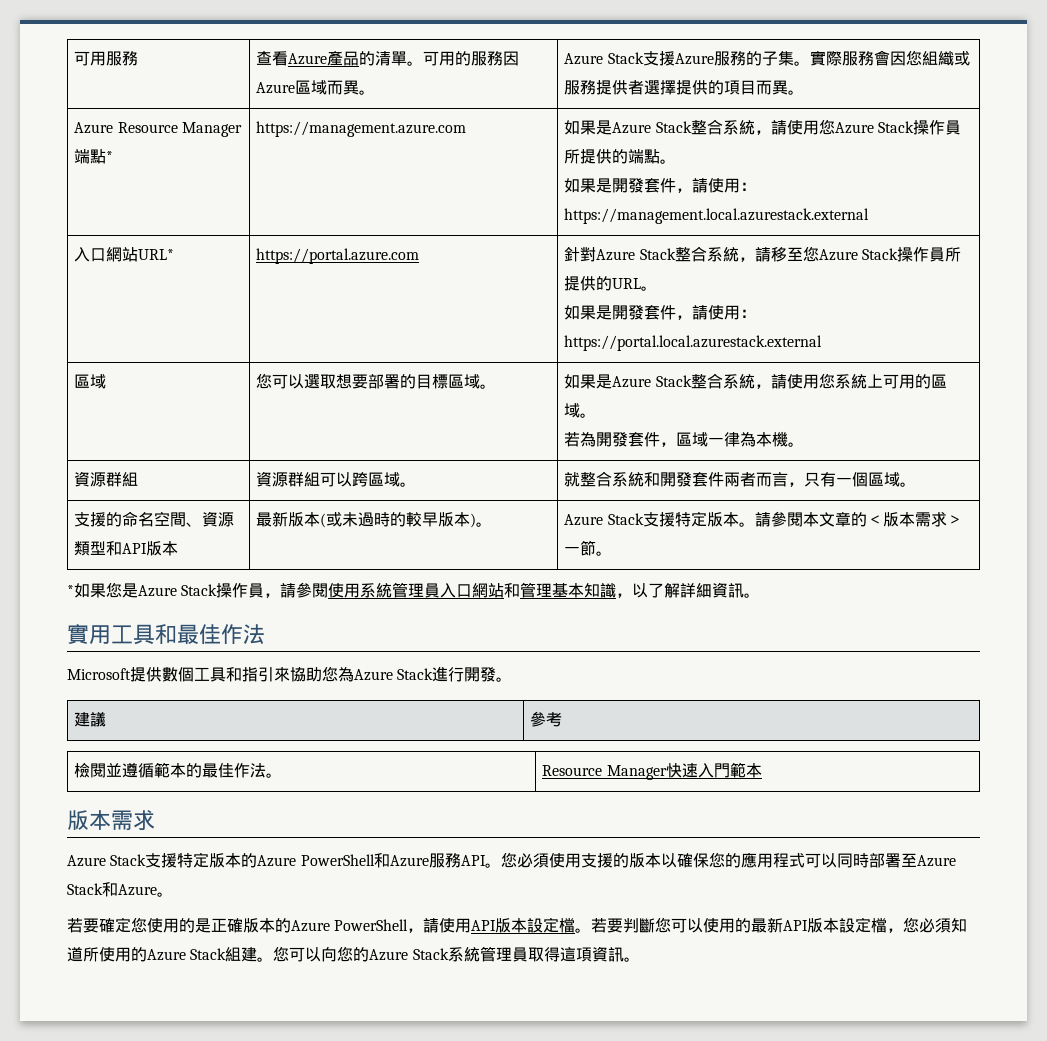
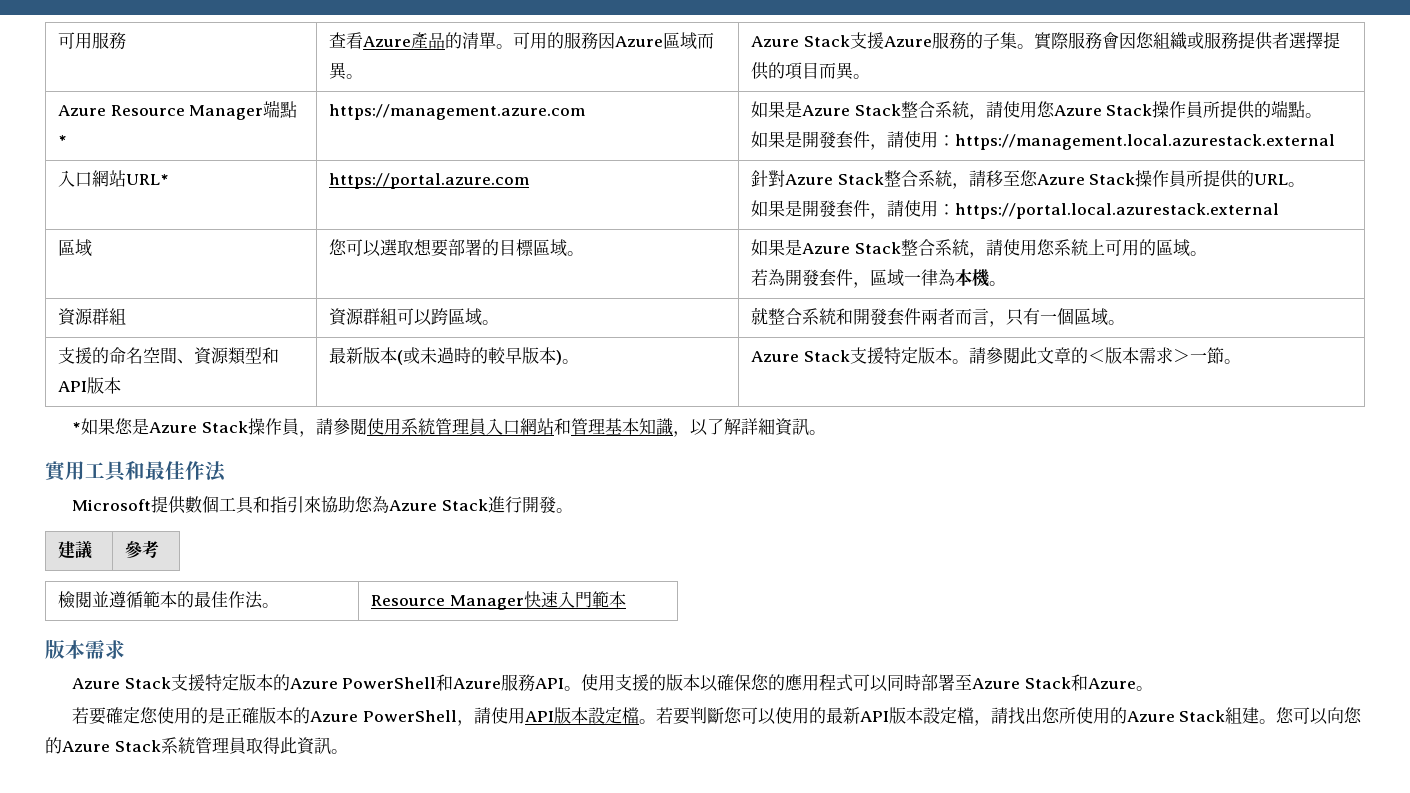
[802,512,819,527] 本 -> [1019,347,1037,364] 此
[500,852,549,868] 您必須 -> (582, 688) none
[903,917,968,933] [67,947,83,962] 您必須知道 -> [990,707,1060,725] 請找出您
[559,946,592,962] 這項 -> [279,737,297,754] 此

